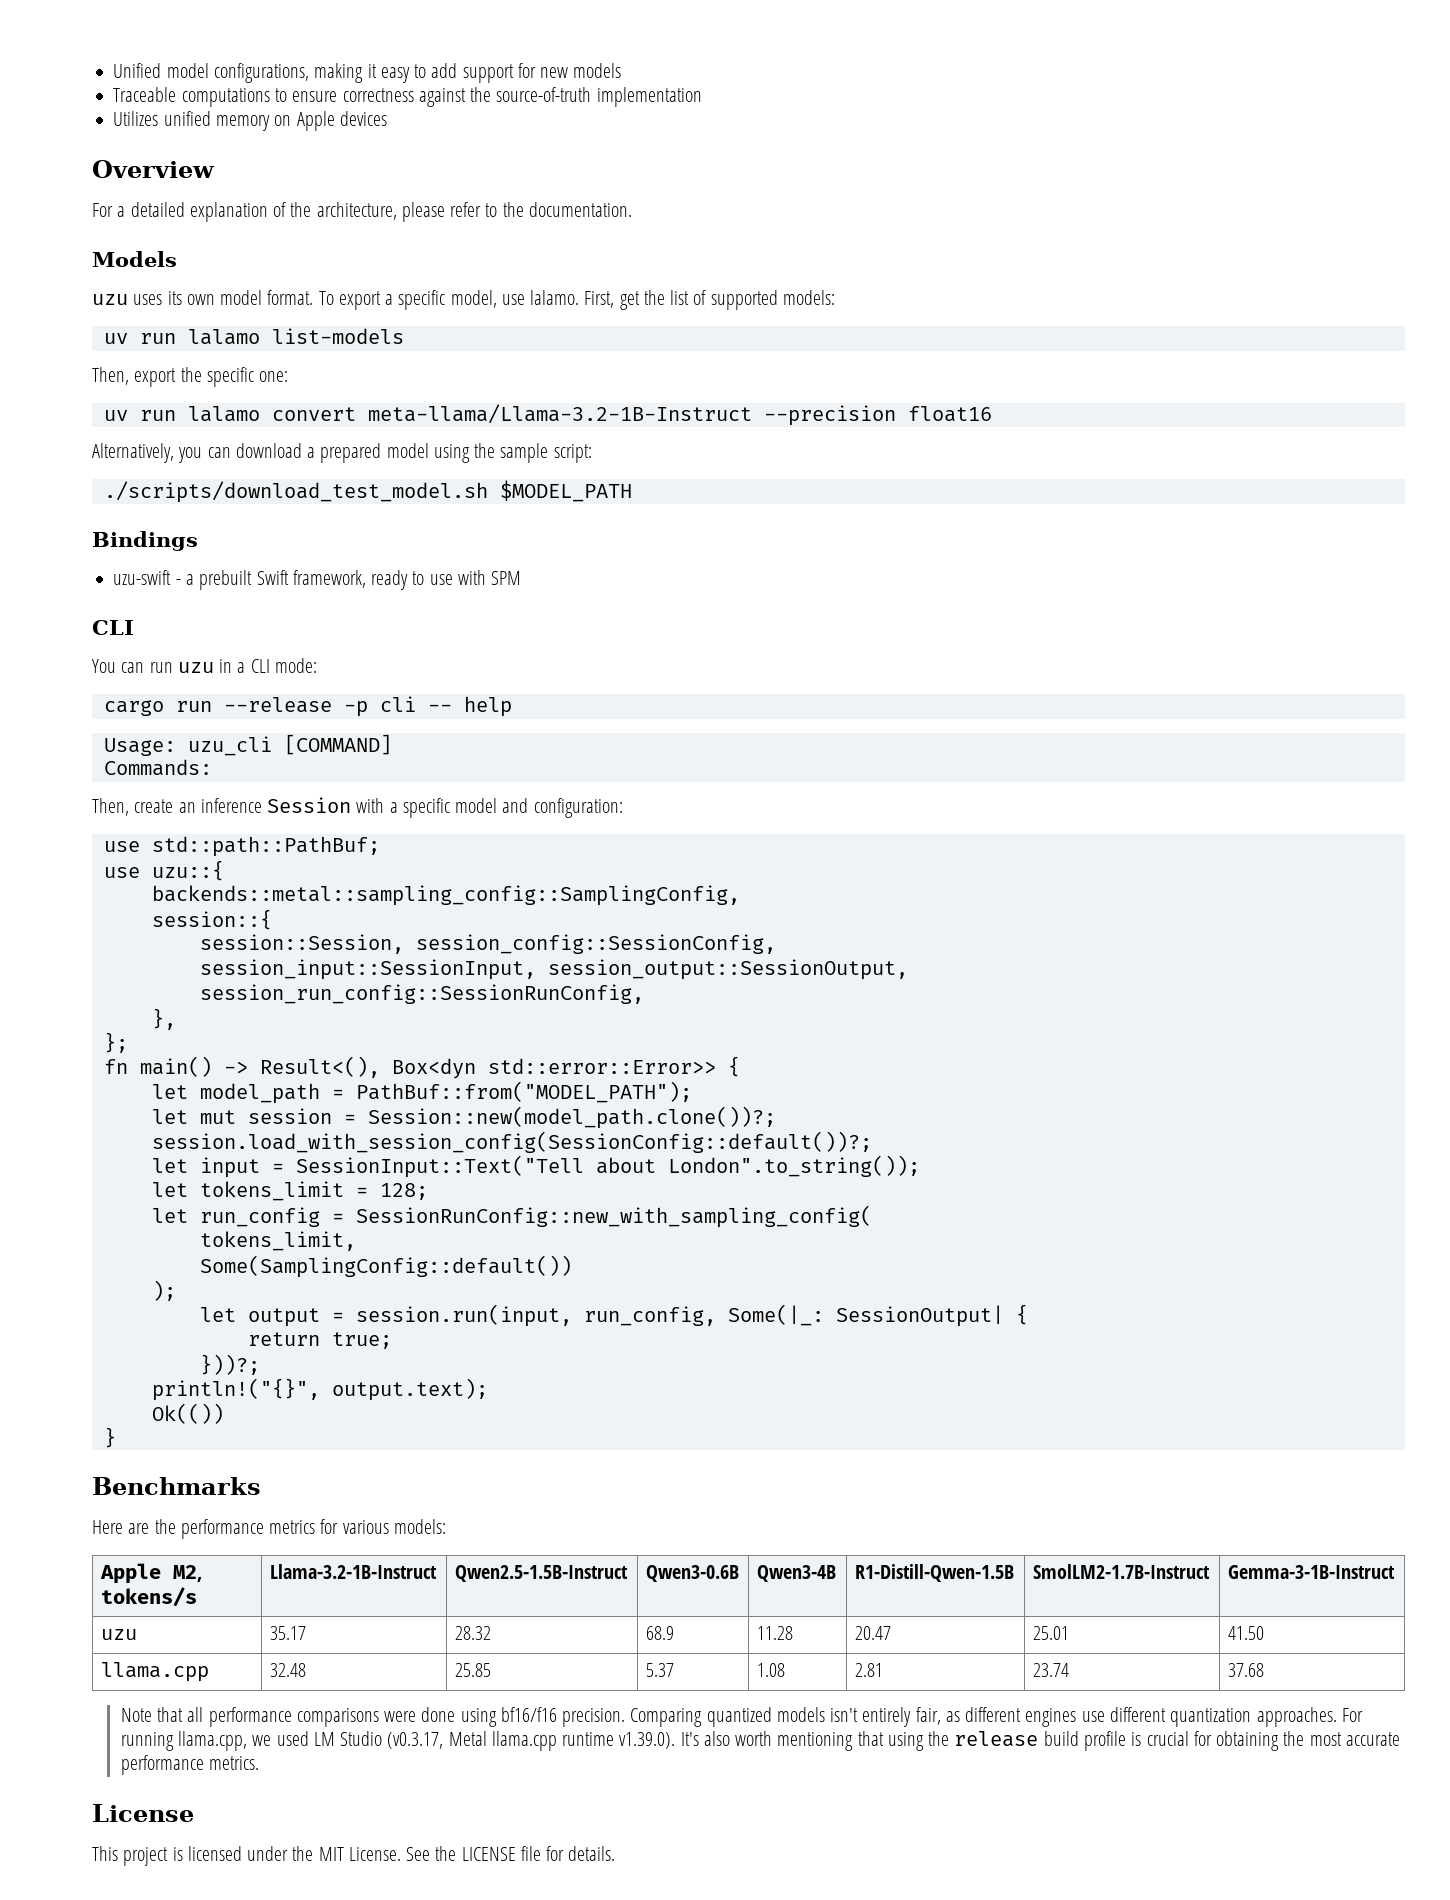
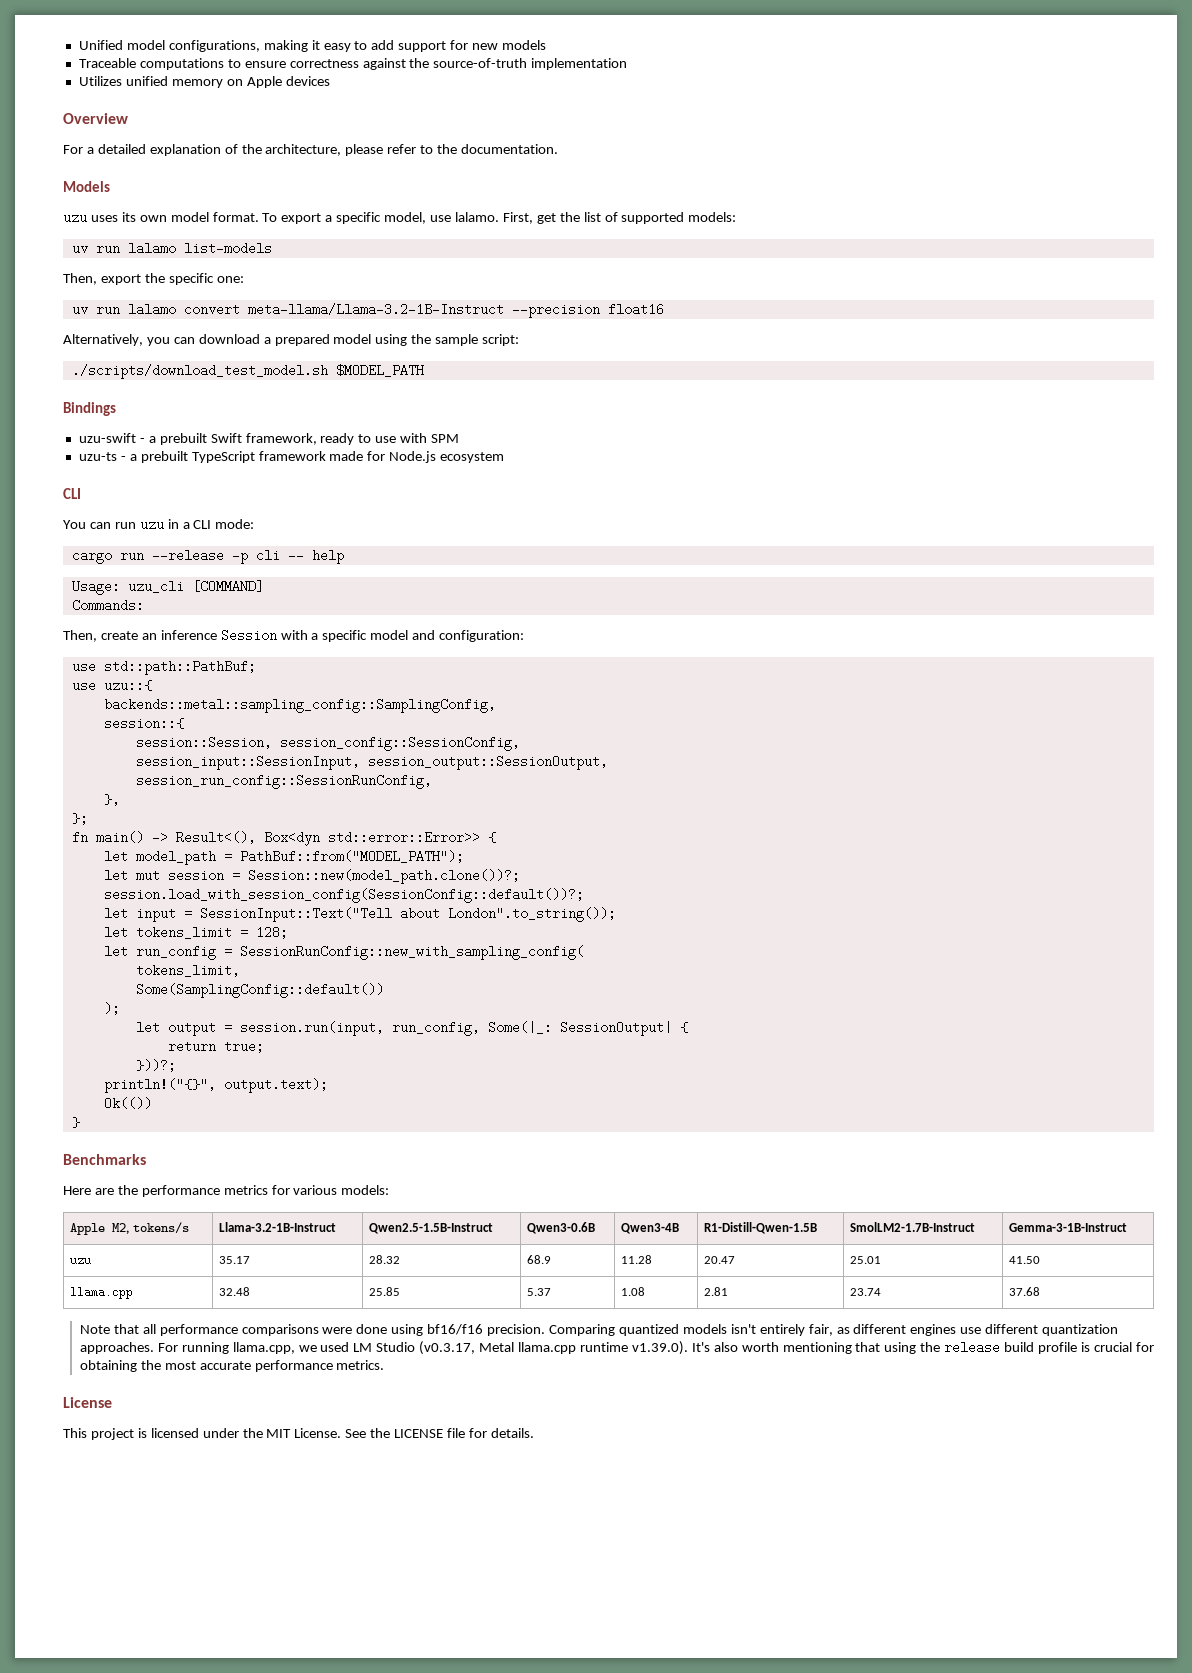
(522, 578) none -> [78,451,505,463] // uzu-ts - a prebuilt TypeScript framework made for Node.js ecosystem

